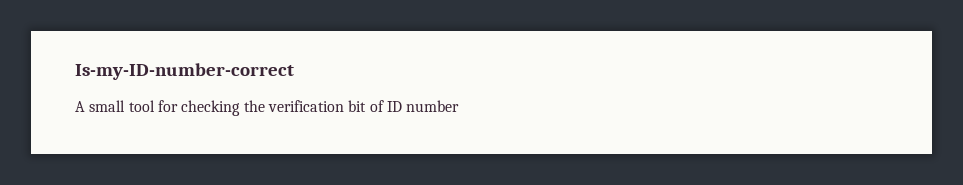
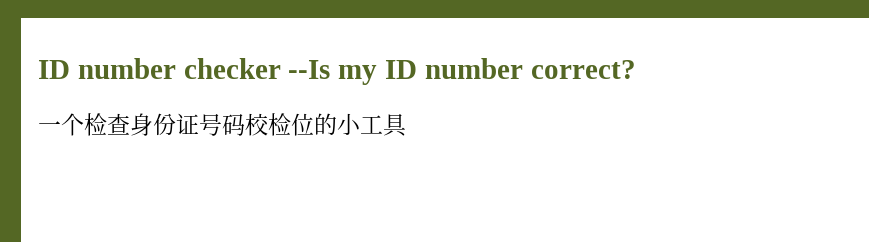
[75,63,294,80] [75,100,460,116] Is-my-ID-number-correct // A small tool for checking the verification bit of ID number -> [38,58,636,85] [38,113,407,137] ID number checker --Is my ID number correct? // 一个检查身份证号码校检位的小工具

